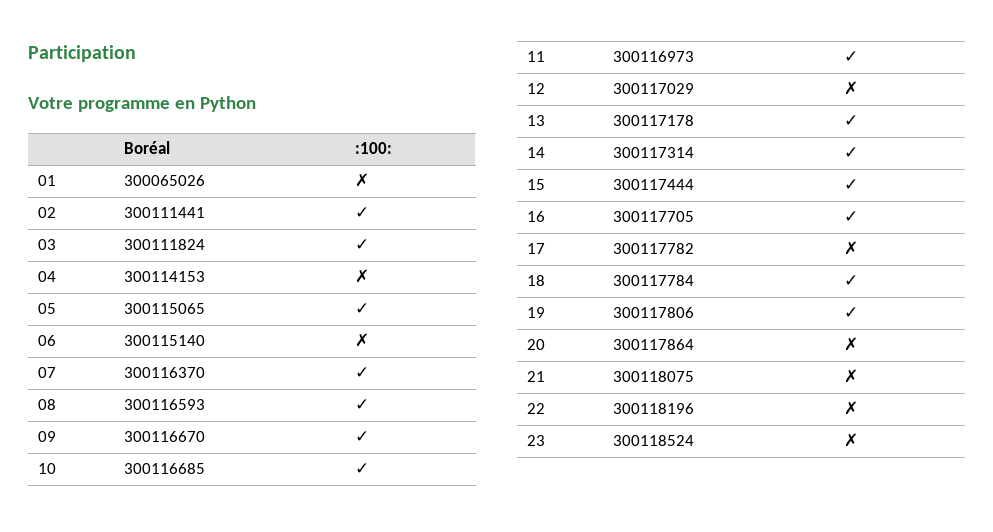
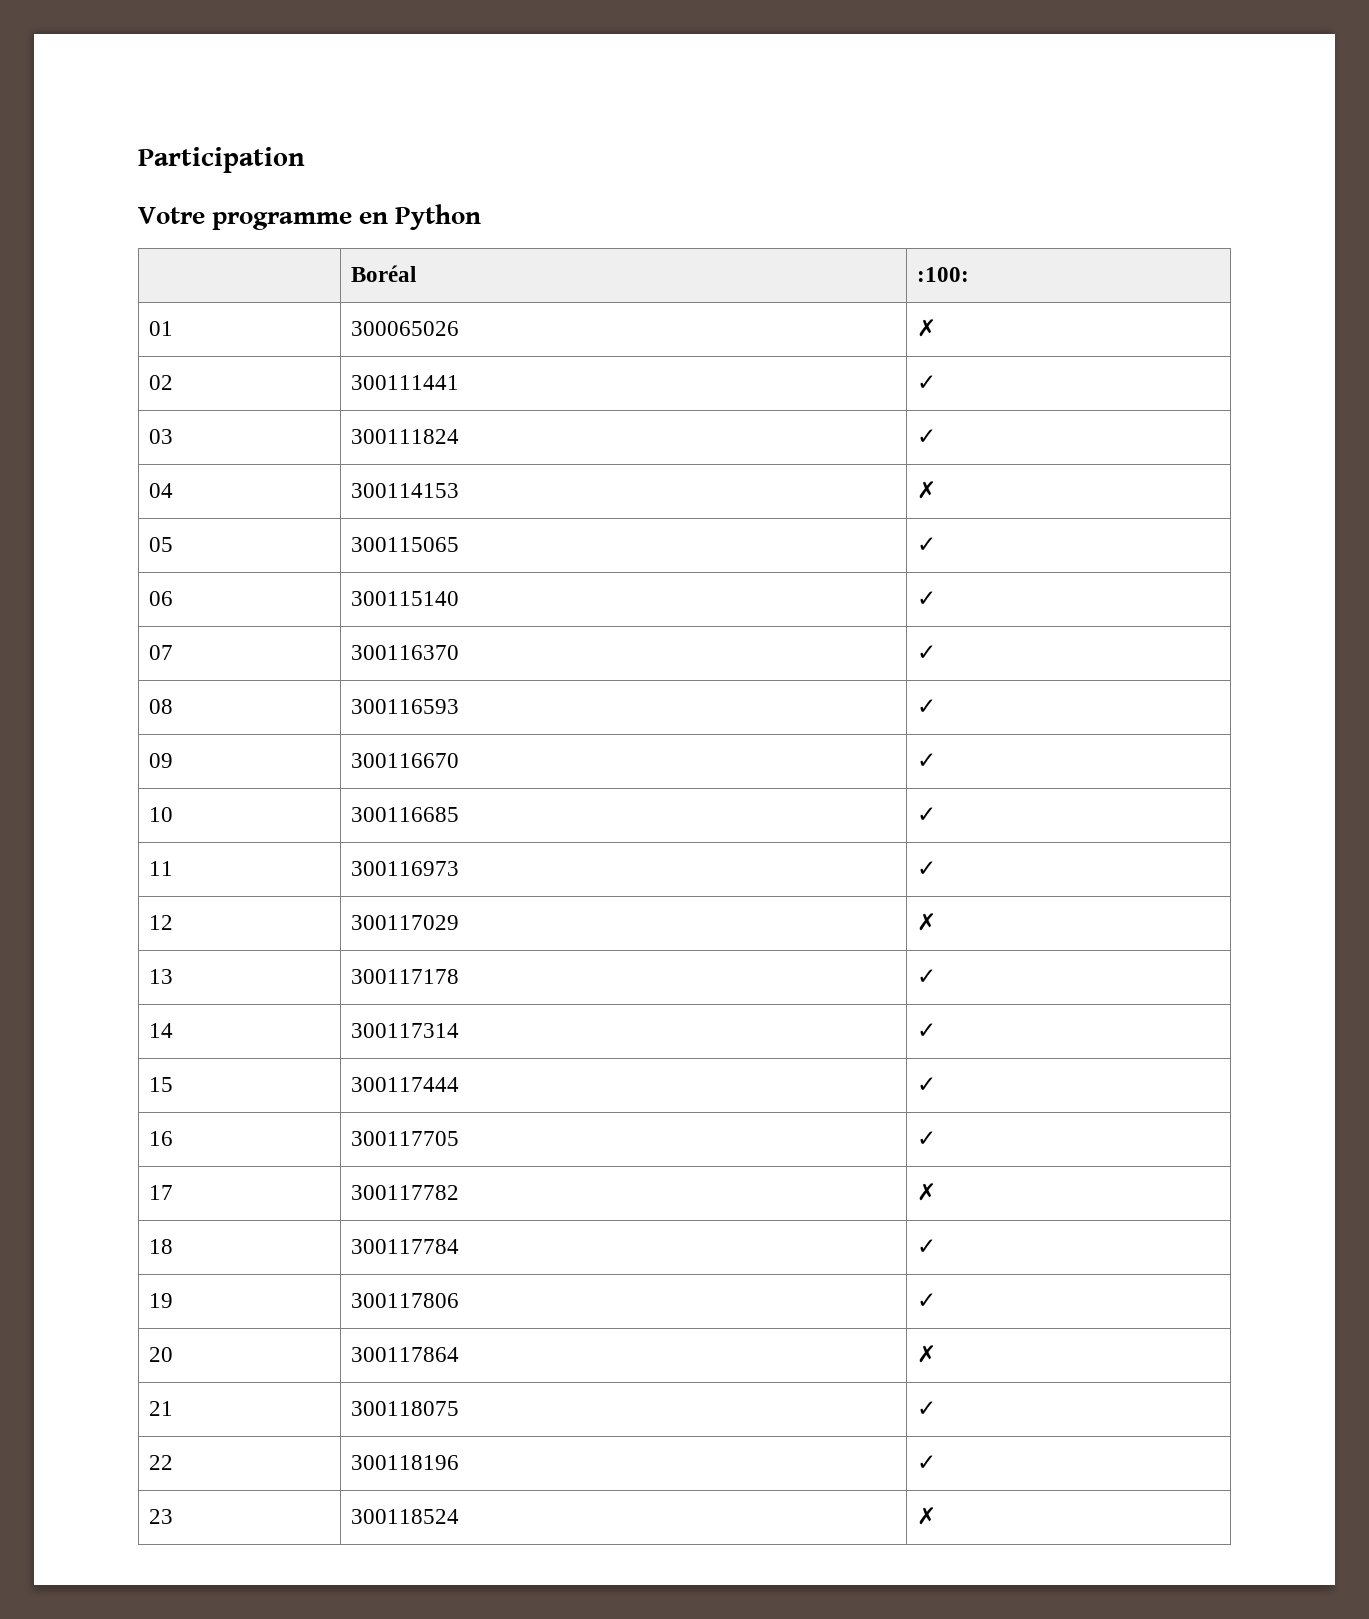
[354,333,369,347] ✗ -> [917,591,937,606] ✓
[843,369,858,383] ✗ -> [917,1401,937,1416] ✓
[843,401,858,415] ✗ -> [917,1455,937,1470] ✓

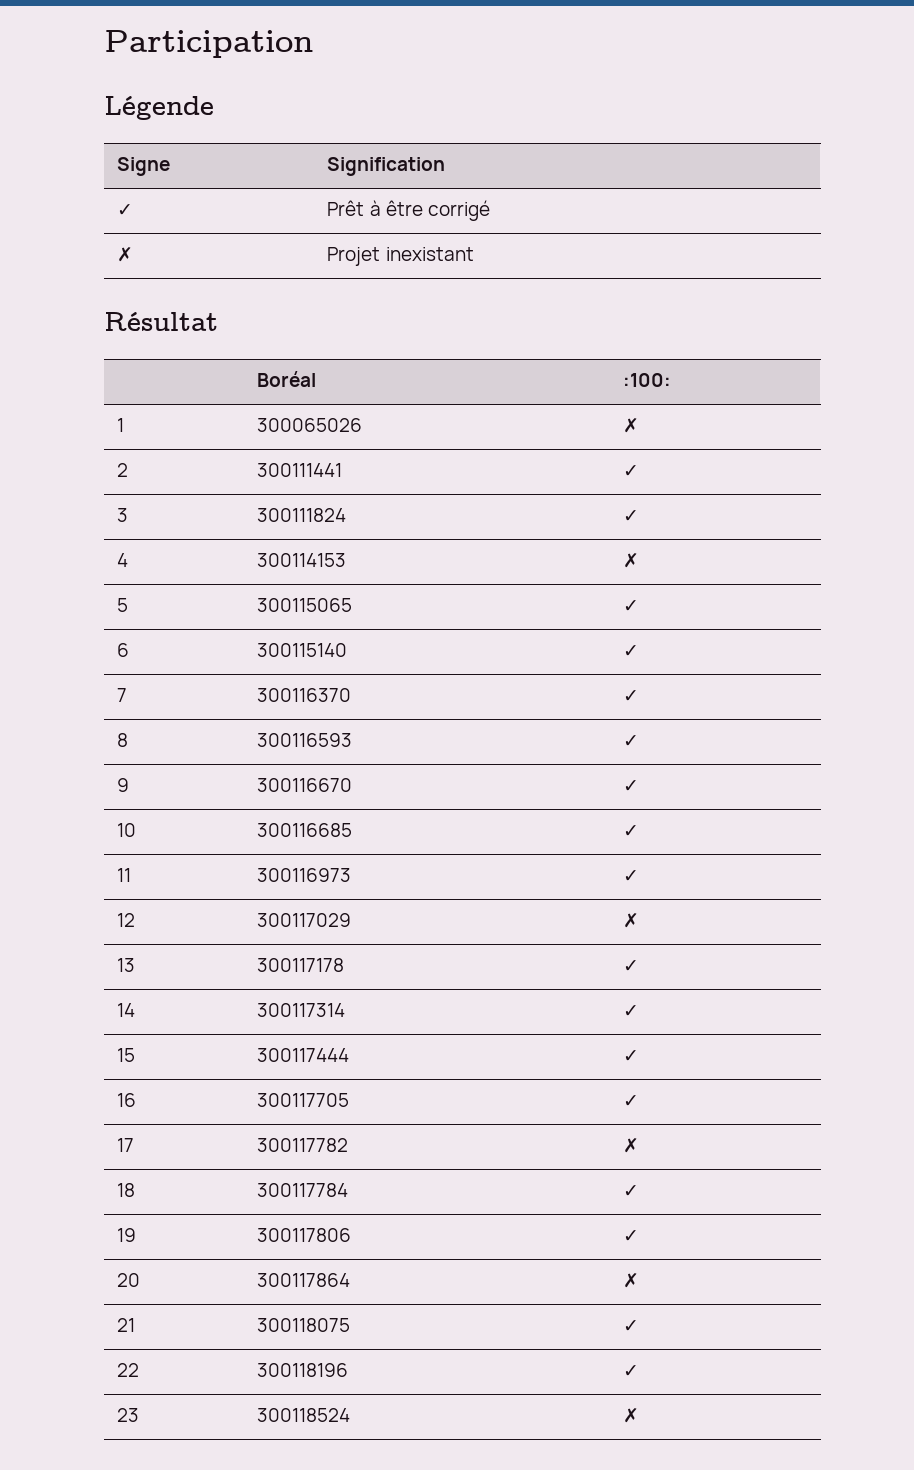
[138,204,482,230] Votre programme en Python -> [104,96,214,120] [117,157,171,176] [327,157,446,176] [117,204,134,216] [327,200,490,221] [117,247,134,262] [327,247,474,266] [104,312,218,331] Légende // Signe | Signification // ✓ | Prêt à être corrigé // ✗ | Projet inexistant // Résultat
[149,321,174,336] 01 -> [117,418,125,432] 1
[149,375,174,390] 02 -> [117,463,129,477] 2
[149,429,174,444] 03 -> [117,508,129,522] 3
[149,483,174,498] 04 -> [117,553,129,567] 4
[149,537,174,552] 05 -> [117,598,129,612] 5
[149,591,174,606] 06 -> [117,643,130,657] 6
[149,645,174,660] 07 -> [117,688,128,702] 7
[149,699,174,714] 08 -> [117,733,129,747] 8
[149,753,174,768] 09 -> [117,778,130,792] 9

